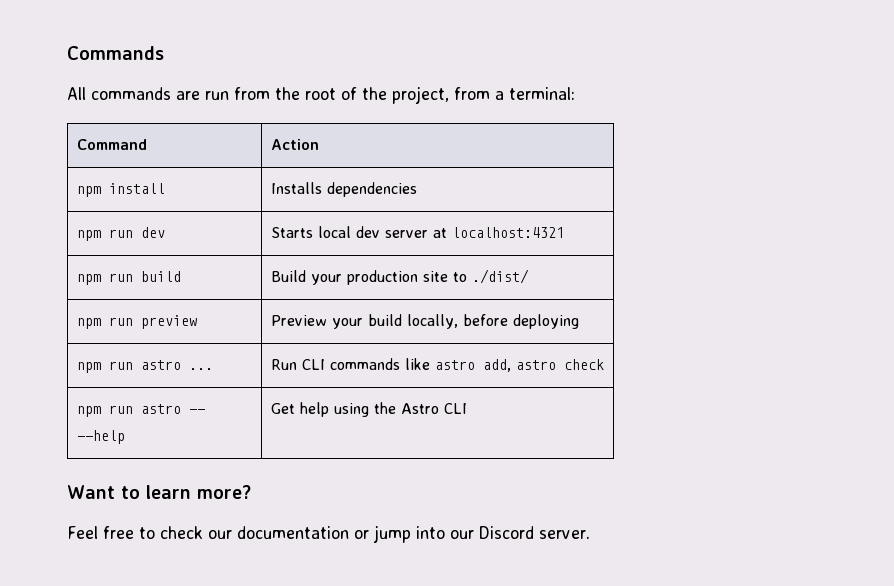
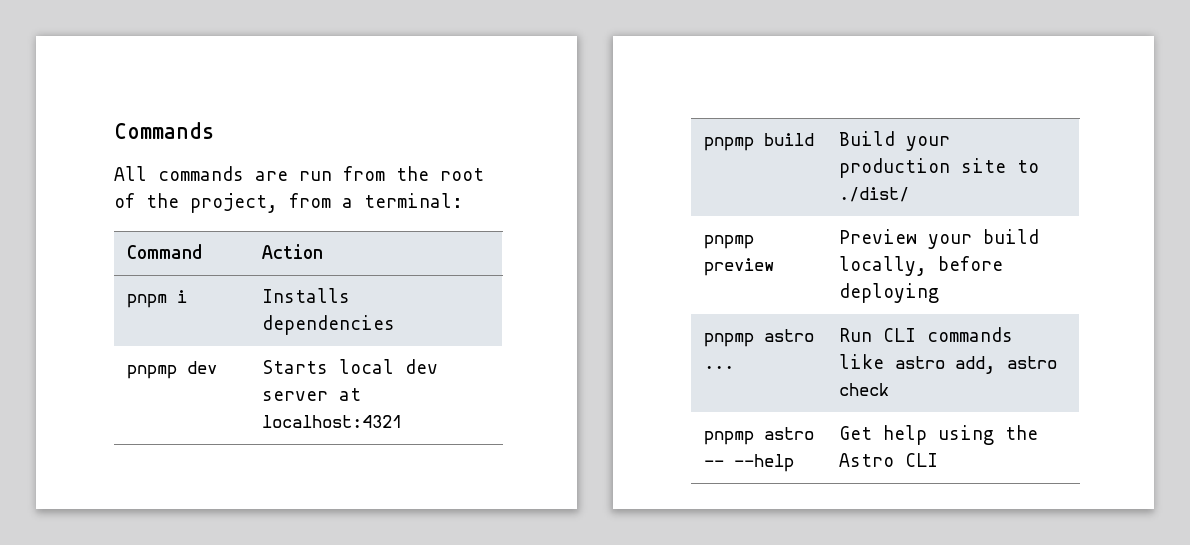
[76,183,165,197] npm install -> [126,290,187,308] pnpm i
[76,229,133,241] npm run -> [126,365,177,379] pnpmp
[76,273,133,285] npm run -> [703,137,754,151] pnpmp
[76,317,133,329] npm run -> [703,235,754,249] pnpmp
[76,361,133,373] npm run -> [703,333,754,347] pnpmp
[76,405,133,417] npm run -> [703,431,754,445] pnpmp
[67,485,251,499] [67,525,590,543] // Want to learn more? // Feel free to check our documentation or jump into our Discord server. -> (938, 460) none

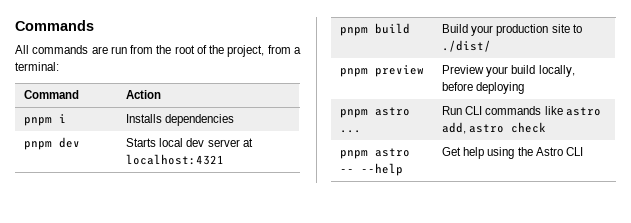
[126,365,177,379] pnpmp -> [24,141,53,150] pnpm
[703,137,754,151] pnpmp -> [340,27,369,36] pnpm
[703,235,754,249] pnpmp -> [340,68,369,77] pnpm
[703,333,754,347] pnpmp -> [340,109,369,118] pnpm
[703,431,754,445] pnpmp -> [340,150,369,159] pnpm

